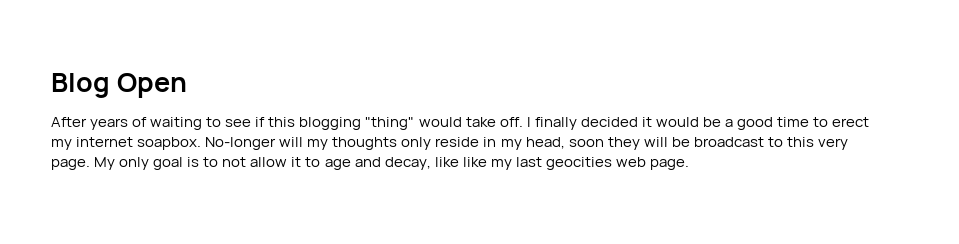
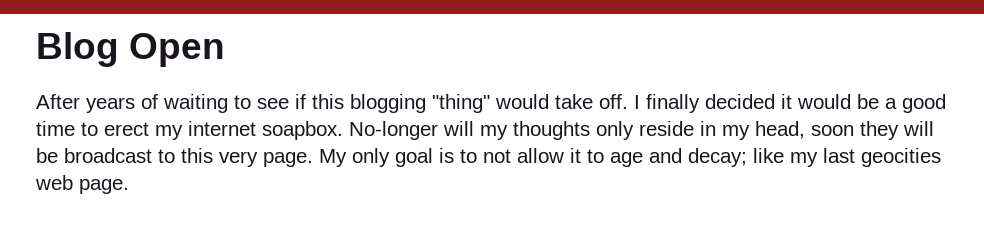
[384,157,459,170] decay, like -> [688,148,747,167] decay;

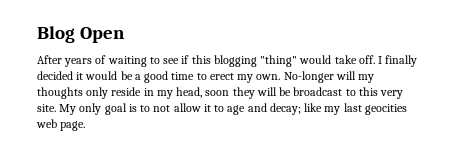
[188,121,343,140] internet soapbox. -> [256,74,281,80] own.
[263,152,313,167] page. -> [37,104,56,112] site.

